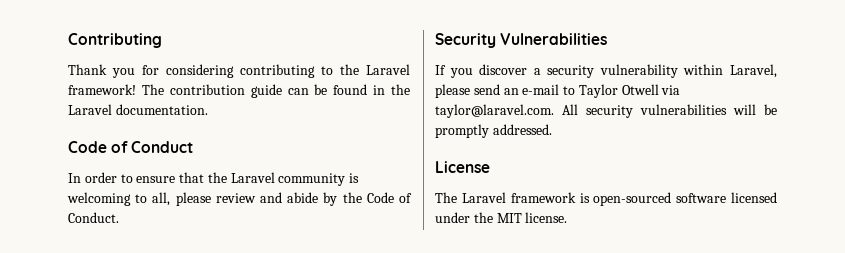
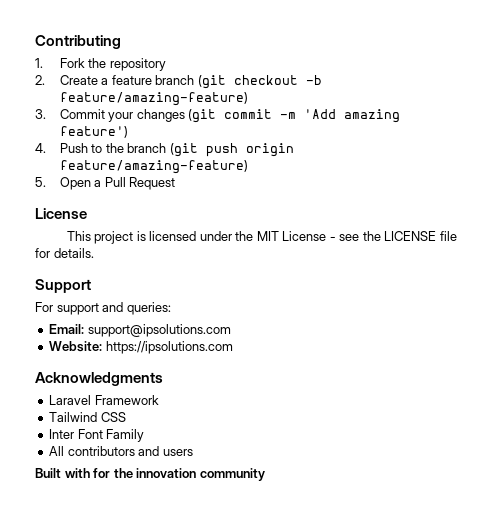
[68,64,410,78] [68,84,410,98] [68,104,208,115] [68,141,194,153] [68,172,360,186] [67,192,412,206] [68,212,119,223] [435,33,608,48] [435,64,777,78] [435,84,681,98] [435,104,777,118] [435,124,552,138] [435,161,490,173] [435,192,777,206] [435,212,568,223] Thank you for considering contributing to the Laravel framework! The contribution guide can be found in the Laravel documentation. // Code of Conduct // In order to ensure that the Laravel community is welcoming to all, please review and abide by the Code of Conduct. // Security Vulnerabilities // If you discover a security vulnerability within Laravel, please send an e-mail to Taylor Otwell via taylor@laravel.com. All security vulnerabilities will be promptly addressed. // License // The Laravel framework is open-sourced software licensed under the MIT license. -> [35,58,166,71] [35,75,322,89] [59,92,248,106] [35,109,401,123] [59,126,128,138] [35,143,294,157] [59,160,248,174] [35,177,176,190] [35,208,87,219] [66,231,457,244] [35,248,94,258] [35,279,91,293] [35,302,171,315] [49,324,231,337] [49,341,233,354] [35,372,163,386] [49,395,159,405] [49,412,126,422] [49,429,145,442] [49,446,193,456] [35,468,265,481] 1. Fork the repository // 2. Create a feature branch (git checkout -b feature/amazing-feature) // 3. Commit your changes (git commit -m 'Add amazing feature') // 4. Push to the branch (git push origin feature/amazing-feature) // 5. Open a Pull Request // License // This project is licensed under the MIT License - see the LICENSE file for details. // Support // For support and queries: // Email: support@ipsolutions.com // Website: https://ipsolutions.com // Acknowledgments // Laravel Framework // Tailwind CSS // Inter Font Family // All contributors and users // Built with for the innovation community

